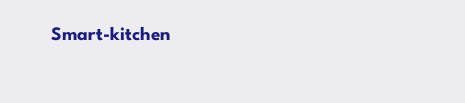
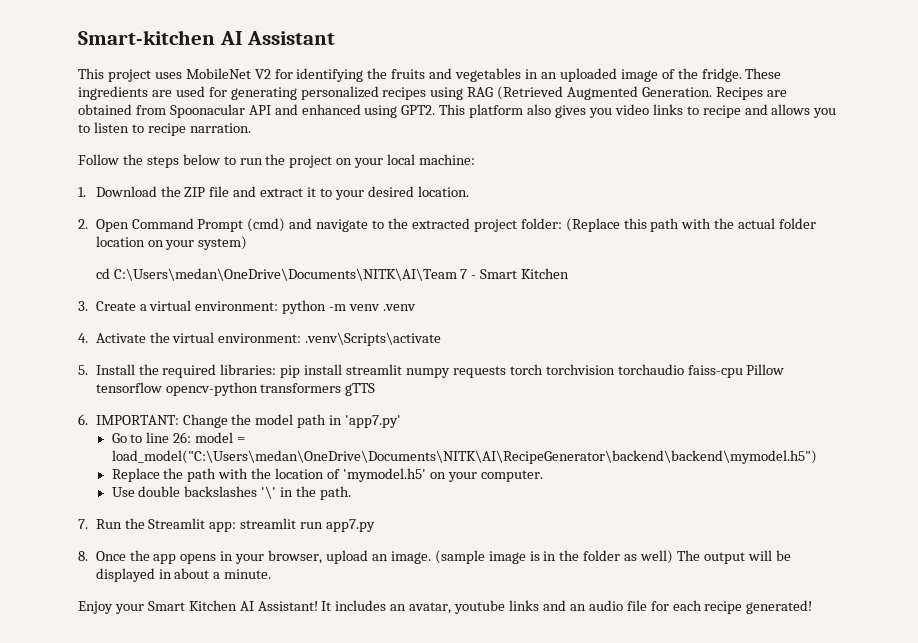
(170, 33) none -> [219,31,336,45] [78,68,782,82] [78,86,787,100] [78,104,837,118] [78,122,251,136] [78,154,476,168] [78,186,469,200] [78,218,817,232] [95,236,248,250] [95,268,570,281] [78,300,417,314] [78,332,442,346] [78,364,785,378] [95,382,376,396] [78,414,402,428] [111,432,246,443] [111,450,817,464] [111,468,543,482] [111,486,352,500] [78,518,376,532] [78,550,791,564] [95,568,272,582] [78,600,813,614] AI Assistant // This project uses MobileNet V2 for identifying the fruits and vegetables in an uploaded image of the fridge. These ingredients are used for generating personalized recipes using RAG (Retrieved Augmented Generation. Recipes are obtained from Spoonacular API and enhanced using GPT2. This platform also gives you video links to recipe and allows you to listen to recipe narration. // Follow the steps below to run the project on your local machine: // 1. Download the ZIP file and extract it to your desired location. // 2. Open Command Prompt (cmd) and navigate to the extracted project folder: (Replace this path with the actual folder location on your system) // cd C:\Users\medan\OneDrive\Documents\NITK\AI\Team 7 - Smart Kitchen // 3. Create a virtual environment: python -m venv .venv // 4. Activate the virtual environment: .venv\Scripts\activate // 5. Install the required libraries: pip install streamlit numpy requests torch torchvision torchaudio faiss-cpu Pillow tensorflow opencv-python transformers gTTS // 6. IMPORTANT: Change the model path in 'app7.py' // Go to line 26: model = load_model("C:\Users\medan\OneDrive\Documents\NITK\AI\RecipeGenerator\backend\backend\mymodel.h5") // Replace the path with the location of 'mymodel.h5' on your computer. // Use double backslashes '\' in the path. // 7. Run the Streamlit app: streamlit run app7.py // 8. Once the app opens in your browser, upload an image. (sample image is in the folder as well) The output will be displayed in about a minute. // Enjoy your Smart Kitchen AI Assistant! It includes an avatar, youtube links and an audio file for each recipe generated!

